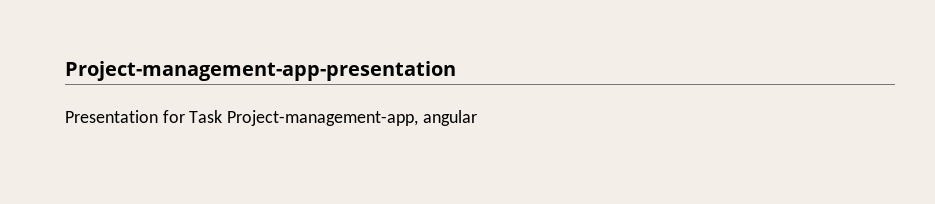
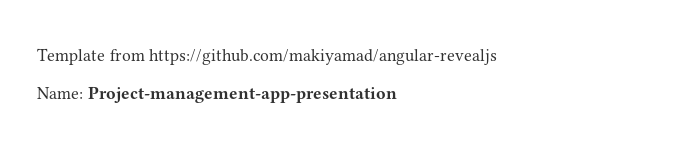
[65,61,456,81] [65,110,477,126] Project-management-app-presentation // Presentation for Task Project-management-app, angular -> [37,48,498,65] [37,86,397,103] Template from https://github.com/makiyamad/angular-revealjs // Name: Project-management-app-presentation

